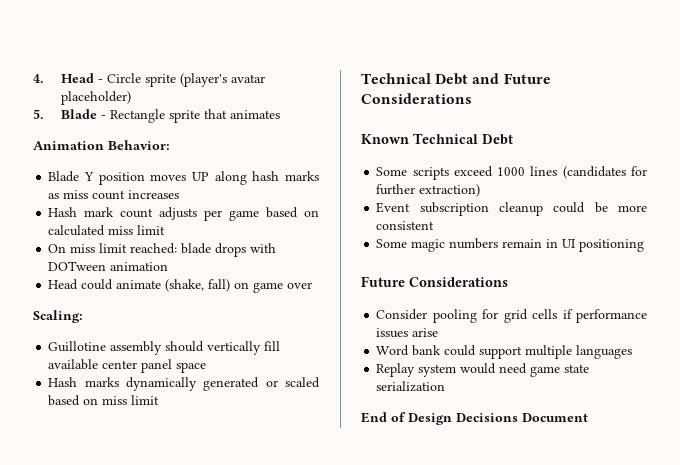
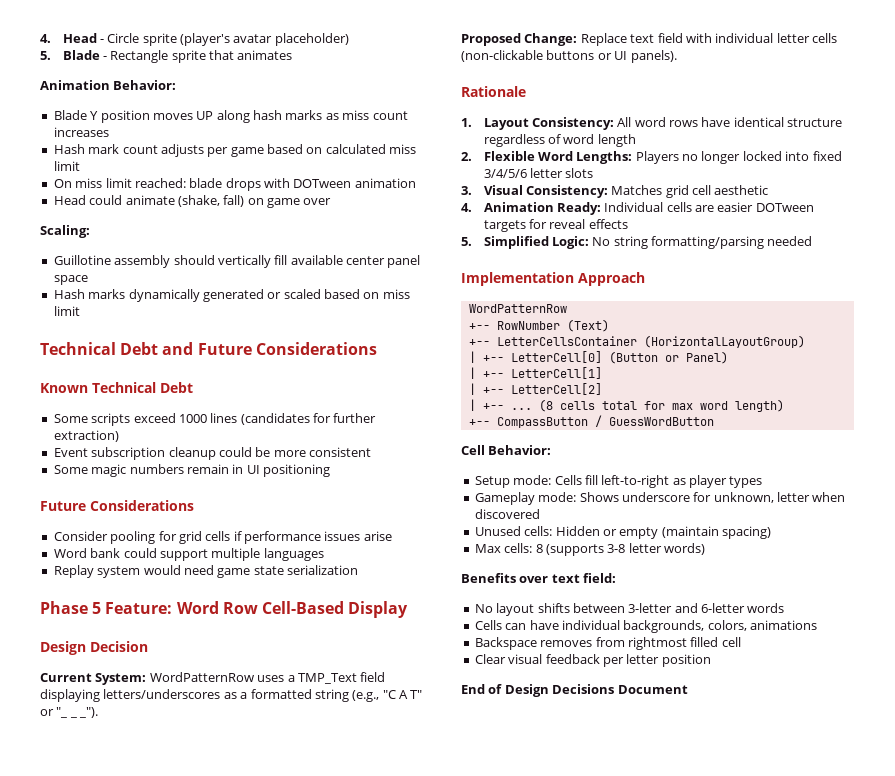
(446, 386) none -> [40,601,409,618] [40,641,148,655] [40,672,386,685] [40,689,423,702] [40,707,99,718] [461,33,837,46] [461,50,677,63] [461,86,526,97] [461,117,843,130] [483,134,636,147] [461,151,842,164] [483,168,594,178] [461,185,769,198] [461,202,814,215] [483,219,628,232] [461,236,813,249] [461,272,645,286] [468,304,567,313] [468,319,609,332] [468,335,805,348] [468,351,728,364] [468,367,602,379] [468,383,602,395] [468,399,784,412] [468,415,714,428] [461,445,552,455] [474,475,763,488] [474,492,846,505] [474,509,540,519] [474,526,771,539] [474,543,705,556] [461,573,617,583] [474,603,785,616] [474,620,817,633] [474,637,741,650] [474,654,711,667] // Phase 5 Feature: Word Row Cell-Based Display // Design Decision // Current System: WordPatternRow uses a TMP_Text field displaying letters/underscores as a formatted string (e.g., "C A T" or "_ _ _"). // Proposed Change: Replace text field with individual letter cells (non-clickable buttons or UI panels). // Rationale // 1. Layout Consistency: All word rows have identical structure regardless of word length // 2. Flexible Word Lengths: Players no longer locked into fixed 3/4/5/6 letter slots // 3. Visual Consistency: Matches grid cell aesthetic // 4. Animation Ready: Individual cells are easier DOTween targets for reveal effects // 5. Simplified Logic: No string formatting/parsing needed // Implementation Approach // WordPatternRow // +-- RowNumber (Text) // +-- LetterCellsContainer (HorizontalLayoutGroup) // | +-- LetterCell[0] (Button or Panel) // | +-- LetterCell[1] // | +-- LetterCell[2] // | +-- ... (8 cells total for max word length) // +-- CompassButton / GuessWordButton // Cell Behavior: // Setup mode: Cells fill left-to-right as player types // Gameplay mode: Shows underscore for unknown, letter when discovered // Unused cells: Hidden or empty (maintain spacing) // Max cells: 8 (supports 3-8 letter words) // Benefits over text field: // No layout shifts between 3-letter and 6-letter words // Cells can have individual backgrounds, colors, animations // Backspace removes from rightmost filled cell // Clear visual feedback per letter position

